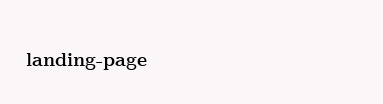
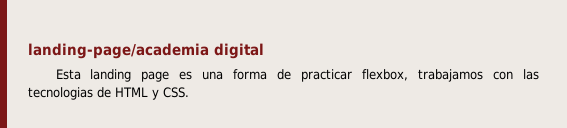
[26,53,147,70] landing-page -> [28,43,264,59] [55,69,540,82] [28,87,189,100] landing-page/academia digital // Esta landing page es una forma de practicar flexbox, trabajamos con las tecnologias de HTML y CSS.

